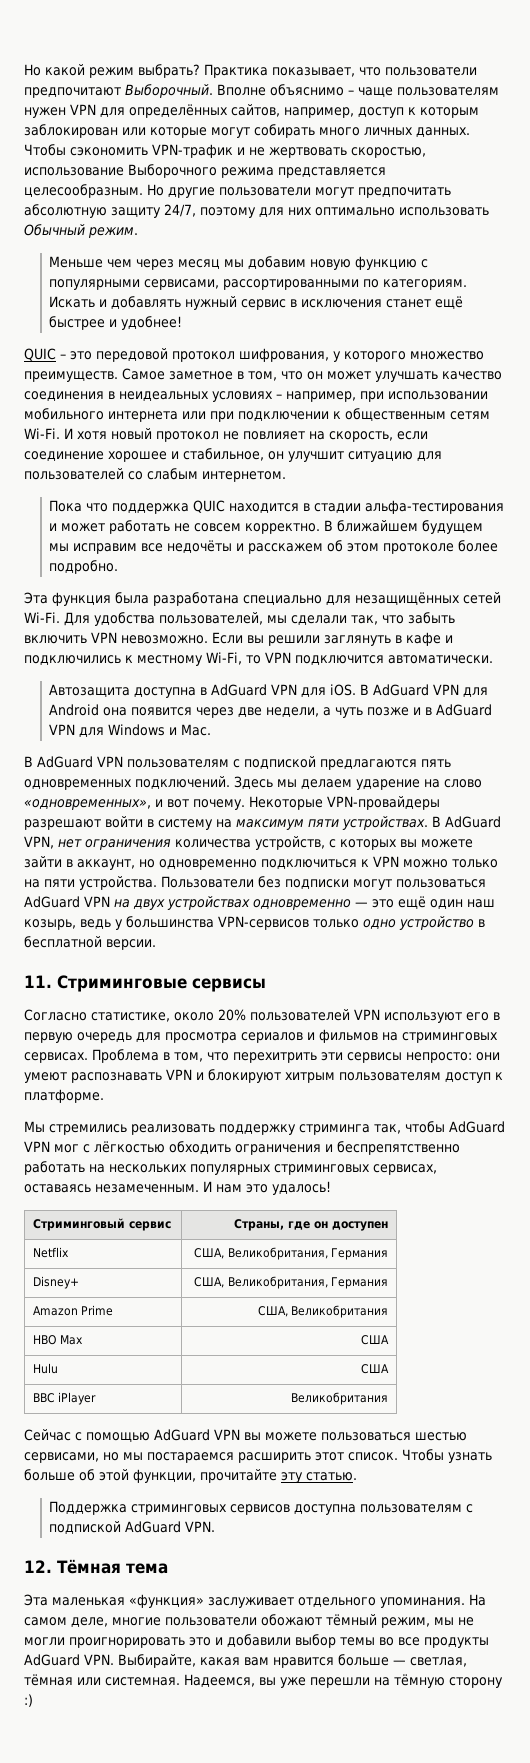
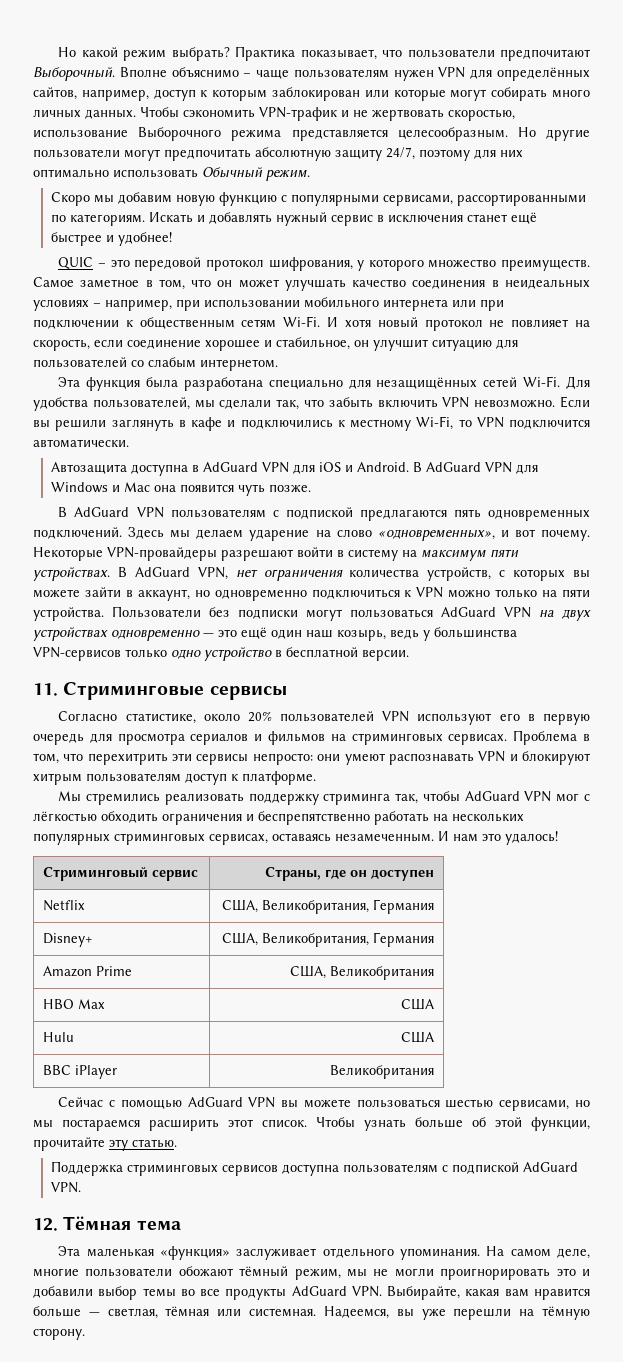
[49,256,221,270] Меньше чем через месяц -> [51,192,91,206] Скоро
[49,500,505,514] [49,520,484,534] [49,540,499,554] [49,560,119,574] // Пока что поддержка QUIC находится в стадии альфа-тестирования и может работать не совсем корректно. В ближайшем будущем мы исправим все недочёты и расскажем об этом протоколе более подробно. -> (278, 365) none
[330,684,357,696] iOS. -> [319,462,410,472] iOS и Android.
[49,704,493,718] [49,724,212,737] Android она появится через две недели, а чуть позже и в AdGuard VPN для Windows и Mac. -> [51,482,312,496] Windows и Mac она появится чуть позже.
[449,1677,503,1688] [24,1694,33,1707] сторону :) -> [33,1328,85,1340] сторону.

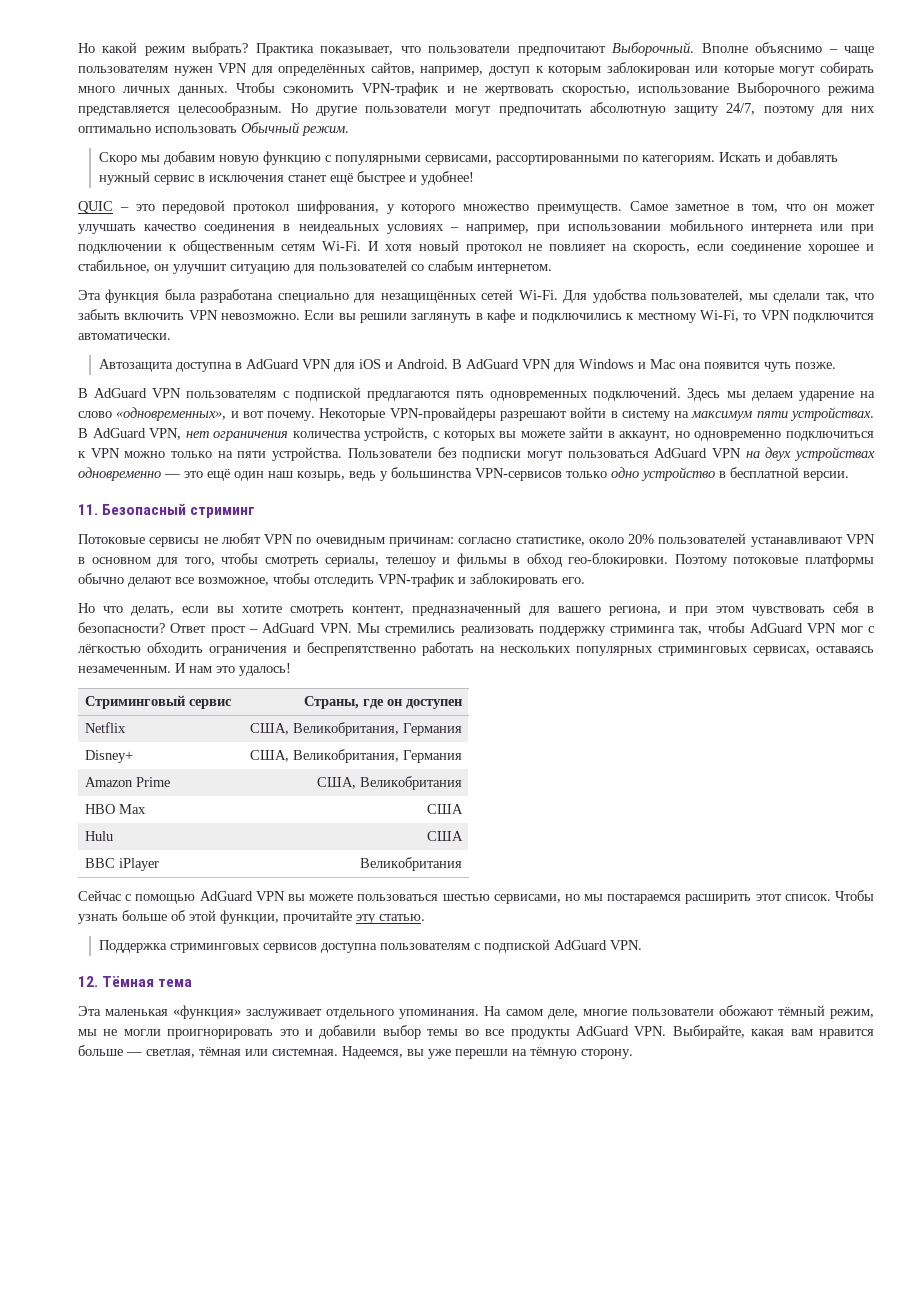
[63,682,287,700] [58,711,590,725] [33,730,590,745] [33,751,591,765] [33,771,316,785] Стриминговые сервисы // Согласно статистике, около 20% пользователей VPN используют его в первую очередь для просмотра сериалов и фильмов на стриминговых сервисах. Проблема в том, что перехитрить эти сервисы непросто: они умеют распознавать VPN и блокируют хитрым пользователям доступ к платформе. // -> [102,503,256,518] [78,533,876,547] [78,553,874,567] [78,573,585,587] [78,602,874,616] [78,622,352,636] Безопасный стриминг // Потоковые сервисы не любят VPN по очевидным причинам: согласно статистике, около 20% пользователей устанавливают VPN в основном для того, чтобы смотреть сериалы, телешоу и фильмы в обход гео-блокировки. Поэтому потоковые платформы обычно делают все возможное, чтобы отследить VPN-трафик и заблокировать его. // Но что делать, если вы хотите смотреть контент, предназначенный для вашего региона, и при этом чувствовать себя в безопасности? Ответ прост – AdGuard VPN.

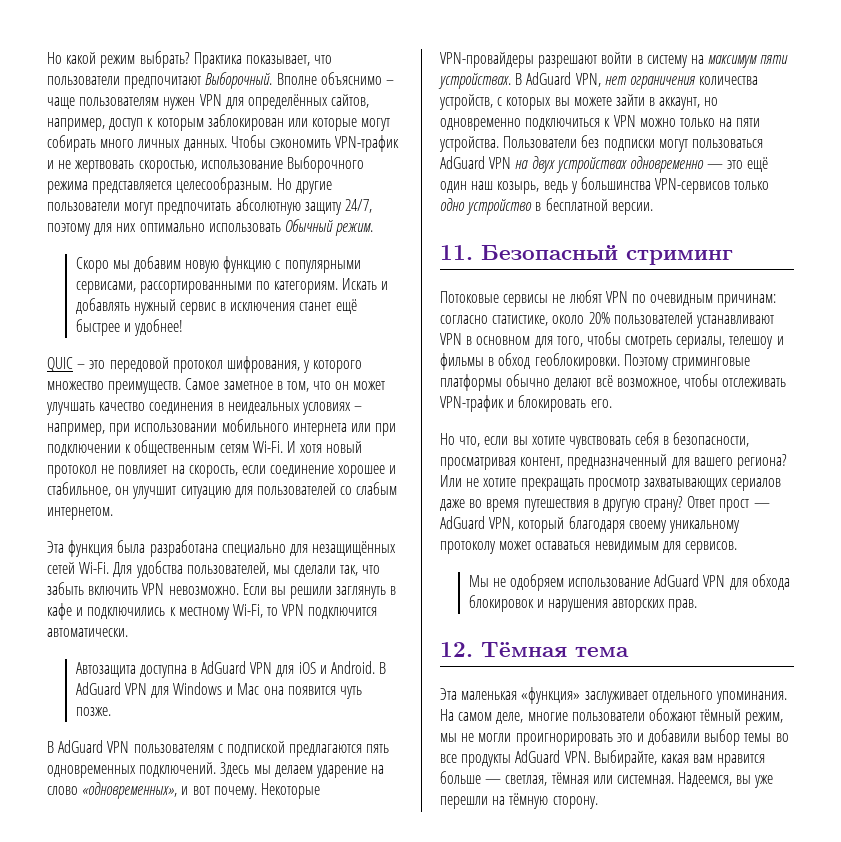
[568,553,799,567] гео-блокировки. Поэтому потоковые -> [534,353,750,370] геоблокировки. Поэтому стриминговые
[175,577,194,584] все -> [595,375,613,387] всё
[314,573,558,587] отследить VPN-трафик и заблокировать -> [722,378,787,387] [440,395,587,412] отслеживать VPN-трафик и блокировать
[103,606,174,616] что делать, -> [459,436,481,447] что,
[290,602,874,616] [78,622,874,636] [78,642,874,656] [78,663,291,676] [84,695,232,709] [304,696,463,709] [84,722,126,733] [250,722,463,736] [84,750,133,763] [250,749,463,763] [84,777,170,787] [317,776,463,790] [84,804,146,814] [427,804,464,814] [84,831,113,841] [427,831,464,841] [84,858,159,871] [360,857,463,871] [78,890,874,904] [78,910,425,924] [99,939,643,953] смотреть контент, предназначенный для вашего региона, и при этом чувствовать себя в безопасности? Ответ прост – AdGuard VPN. Мы стремились реализовать поддержку стриминга так, чтобы AdGuard VPN мог с лёгкостью обходить ограничения и беспрепятственно работать на нескольких популярных стриминговых сервисах, оставаясь незамеченным. И нам это удалось! // Стриминговый сервис | Страны, где он доступен // Netflix | США, Великобритания, Германия // Disney+ | США, Великобритания, Германия // Amazon Prime | США, Великобритания // HBO Max | США // Hulu | США // BBC iPlayer | Великобритания // Сейчас с помощью AdGuard VPN вы можете пользоваться шестью сервисами, но мы постараемся расширить этот список. Чтобы узнать больше об этой функции, прочитайте эту статью. // Поддержка стриминговых сервисов доступна пользователям с подпиской AdGuard VPN. -> [568,432,750,449] [440,454,787,470] [440,475,782,491] [440,496,770,512] [440,516,740,533] [440,541,737,554] [468,574,790,591] [468,595,698,612] чувствовать себя в безопасности, просматривая контент, предназначенный для вашего региона? Или не хотите прекращать просмотр захватывающих сериалов даже во время путешествия в другую страну? Ответ прост — AdGuard VPN, который благодаря своему уникальному протоколу может оставаться невидимым для сервисов. // Мы не одобряем использование AdGuard VPN для обхода блокировок и нарушения авторских прав.

